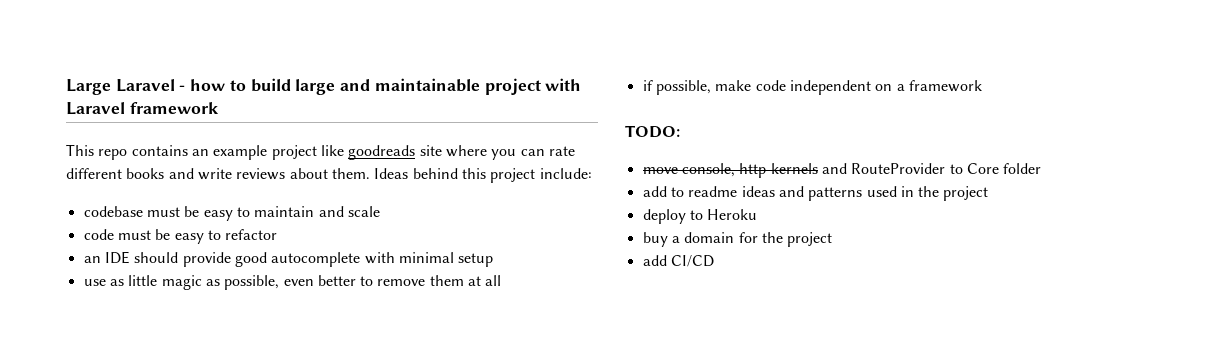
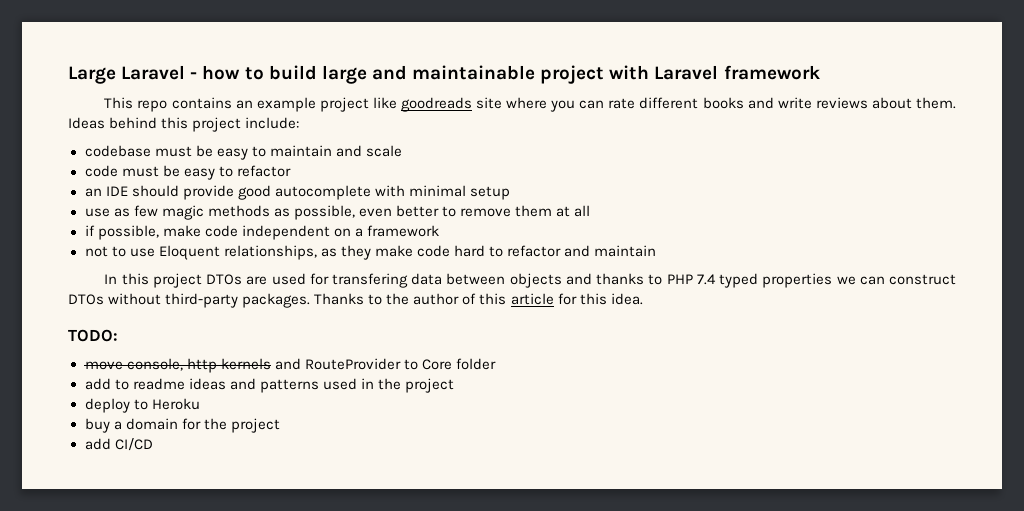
[128,275,202,290] little magic -> [133,205,270,220] few magic methods
(982, 86) none -> [84,245,657,260] [104,273,956,288] [68,293,643,308] // not to use Eloquent relationships, as they make code hard to refactor and maintain // In this project DTOs are used for transfering data between objects and thanks to PHP 7.4 typed properties we can construct DTOs without third-party packages. Thanks to the author of this article for this idea.

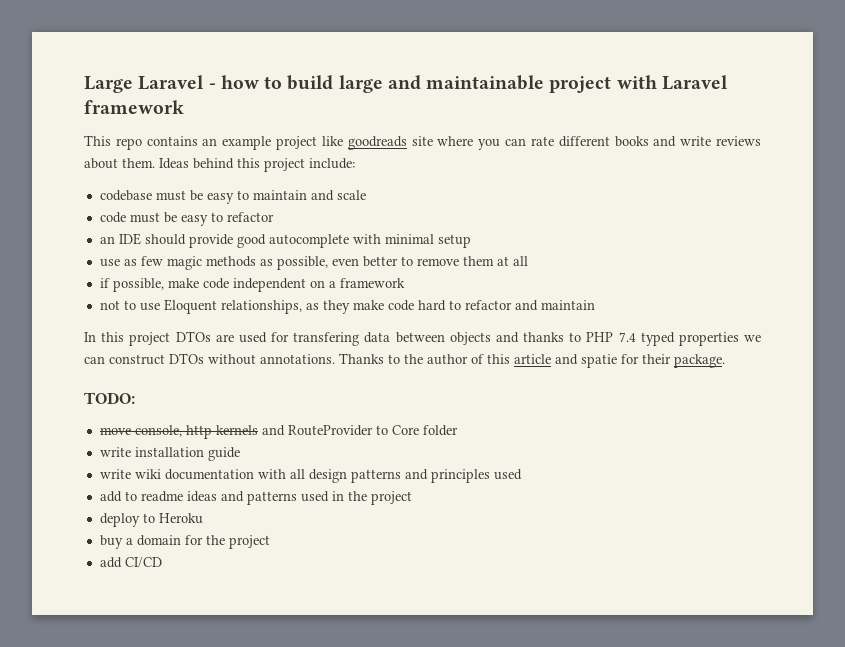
[165,293,311,308] third-party packages. -> [260,354,335,364] annotations.
[557,293,643,305] for this idea. -> [555,354,725,368] and spatie for their package.
(496, 364) none -> [99,447,240,461] [99,469,522,483] // write installation guide // write wiki documentation with all design patterns and principles used

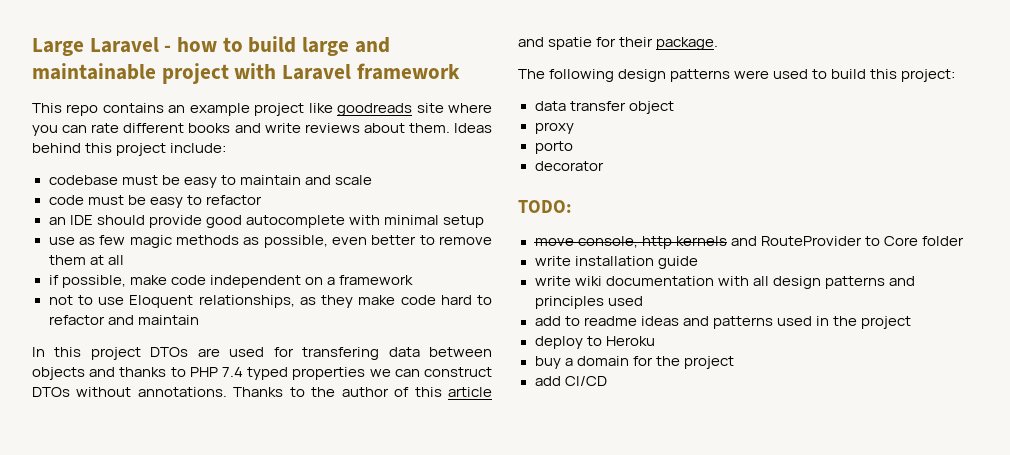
(725, 361) none -> [518,69,956,82] [534,101,674,114] [534,122,574,134] [534,141,573,154] [534,161,604,171] // The following design patterns were used to build this project: // data transfer object // proxy // porto // decorator

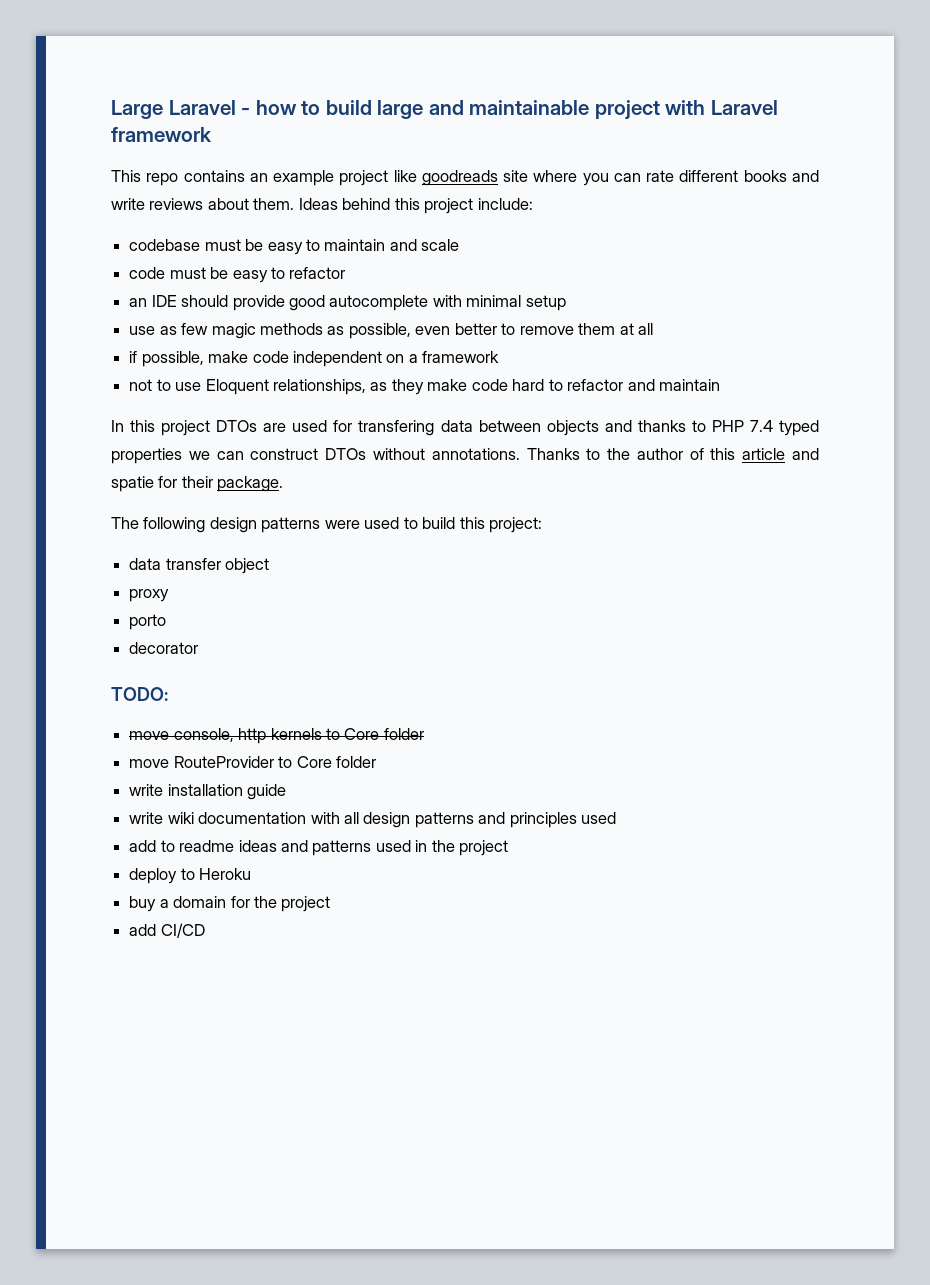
[730,236,757,246] and -> [325,728,424,740] [129,759,170,768] to Core folder // move

